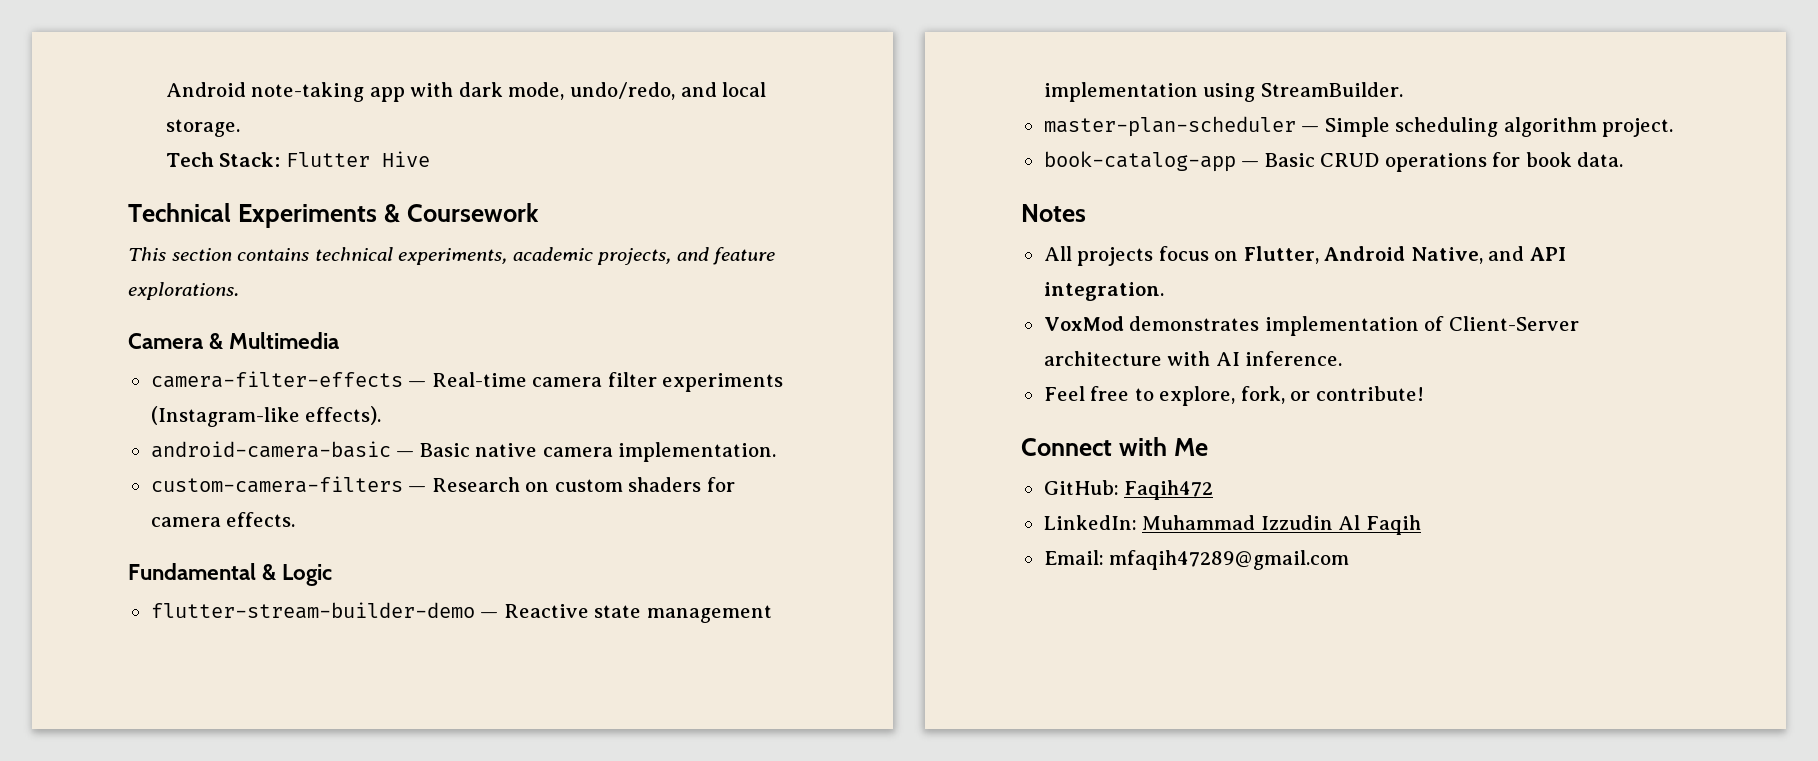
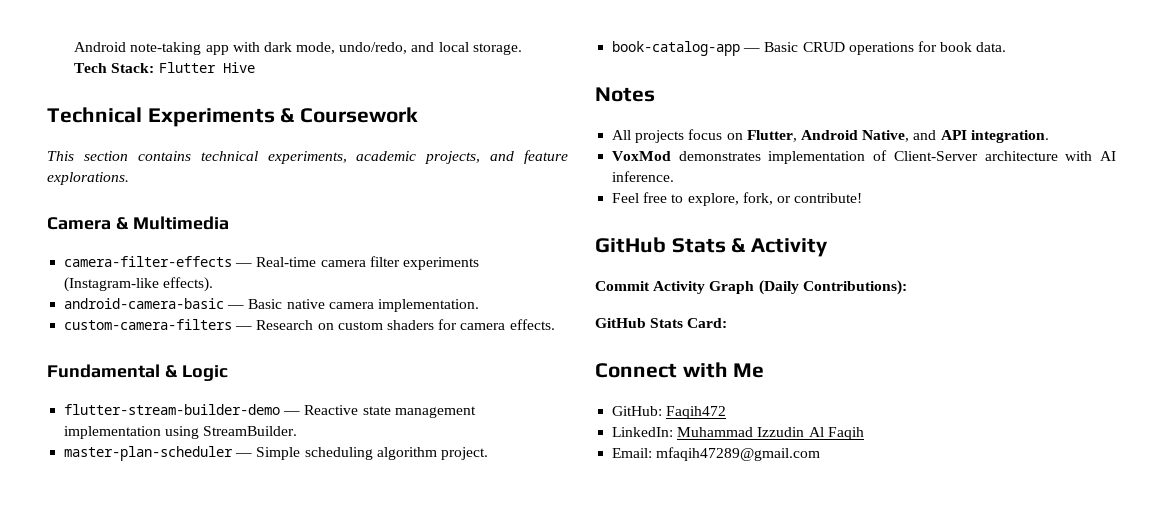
(1424, 393) none -> [595,237,829,257] [595,280,907,295] [595,318,728,328] // GitHub Stats & Activity // Commit Activity Graph (Daily Contributions): // GitHub Stats Card:

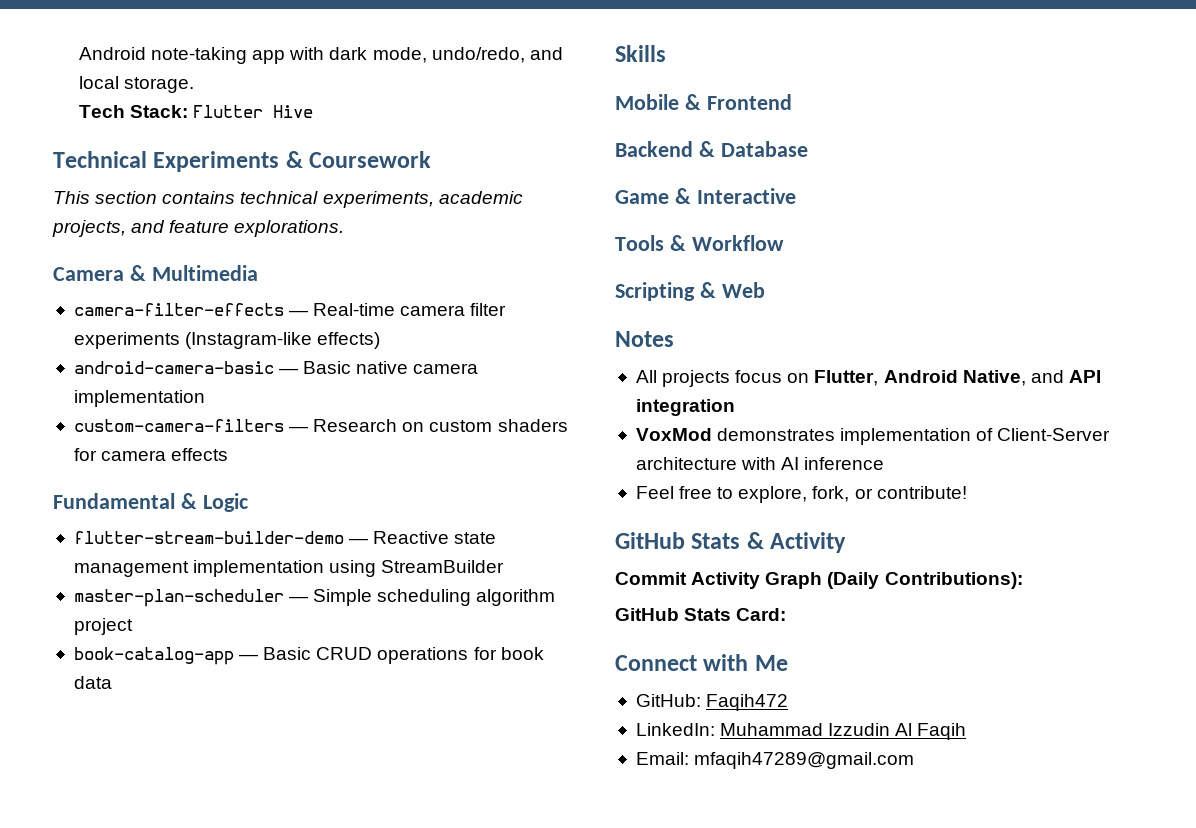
[163,277,214,292] effects). -> [317,332,381,349] effects)
[377,299,479,312] implementation. -> [73,390,205,407] implementation
[509,319,555,330] effects. -> [171,448,229,461] effects
[203,426,298,436] StreamBuilder. -> [381,560,505,573] StreamBuilder
[440,447,488,460] project. -> [73,618,133,635] project
[976,42,1007,52] data. -> [73,676,112,689] [615,45,666,62] [615,94,792,110] [615,141,808,157] [615,188,796,204] [615,235,784,251] [615,282,765,301] data // Skills // Mobile & Frontend // Backend & Database // Game & Interactive // Tools & Workflow // Scripting & Web
[970,130,1049,143] integration. -> [635,399,735,416] integration
[612,171,675,182] inference. -> [804,457,885,470] inference

